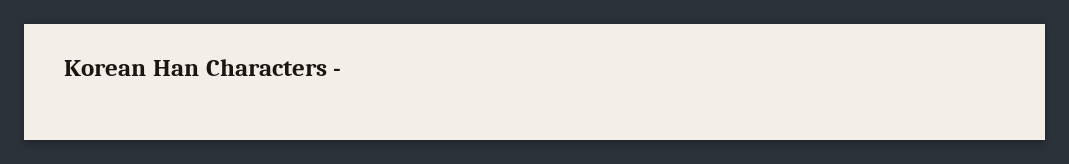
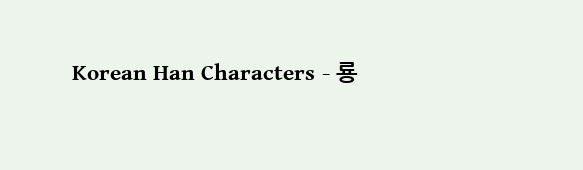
(342, 72) none -> [335,62,358,83] 룡

